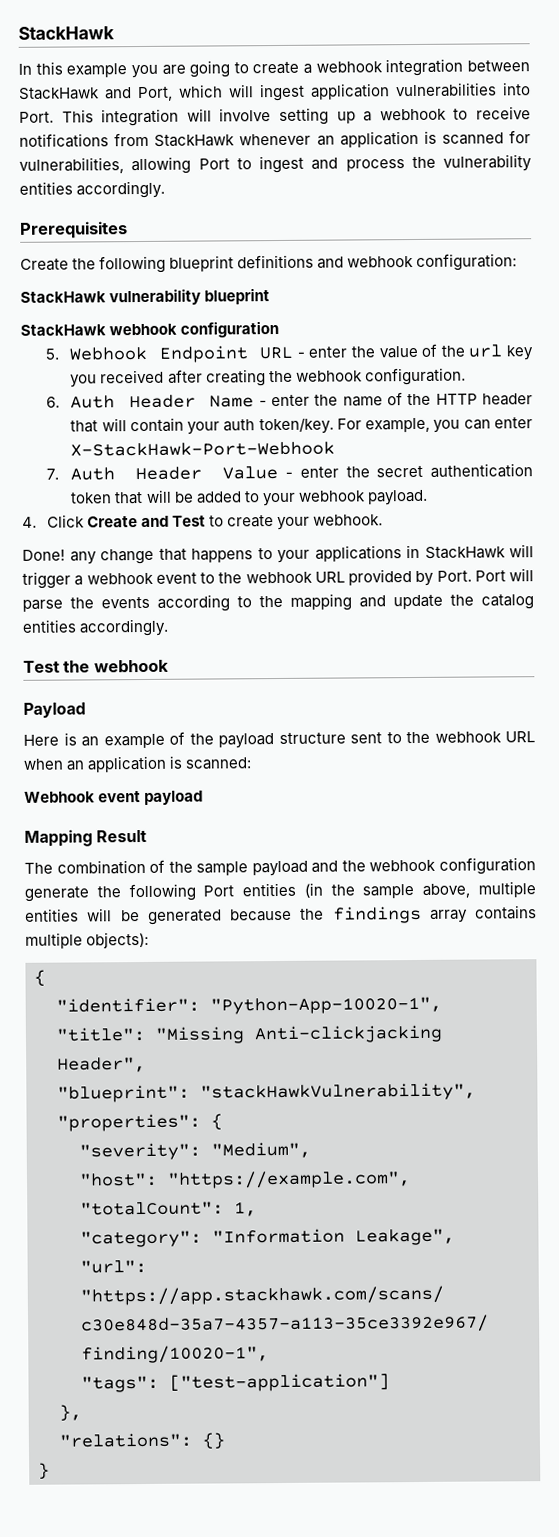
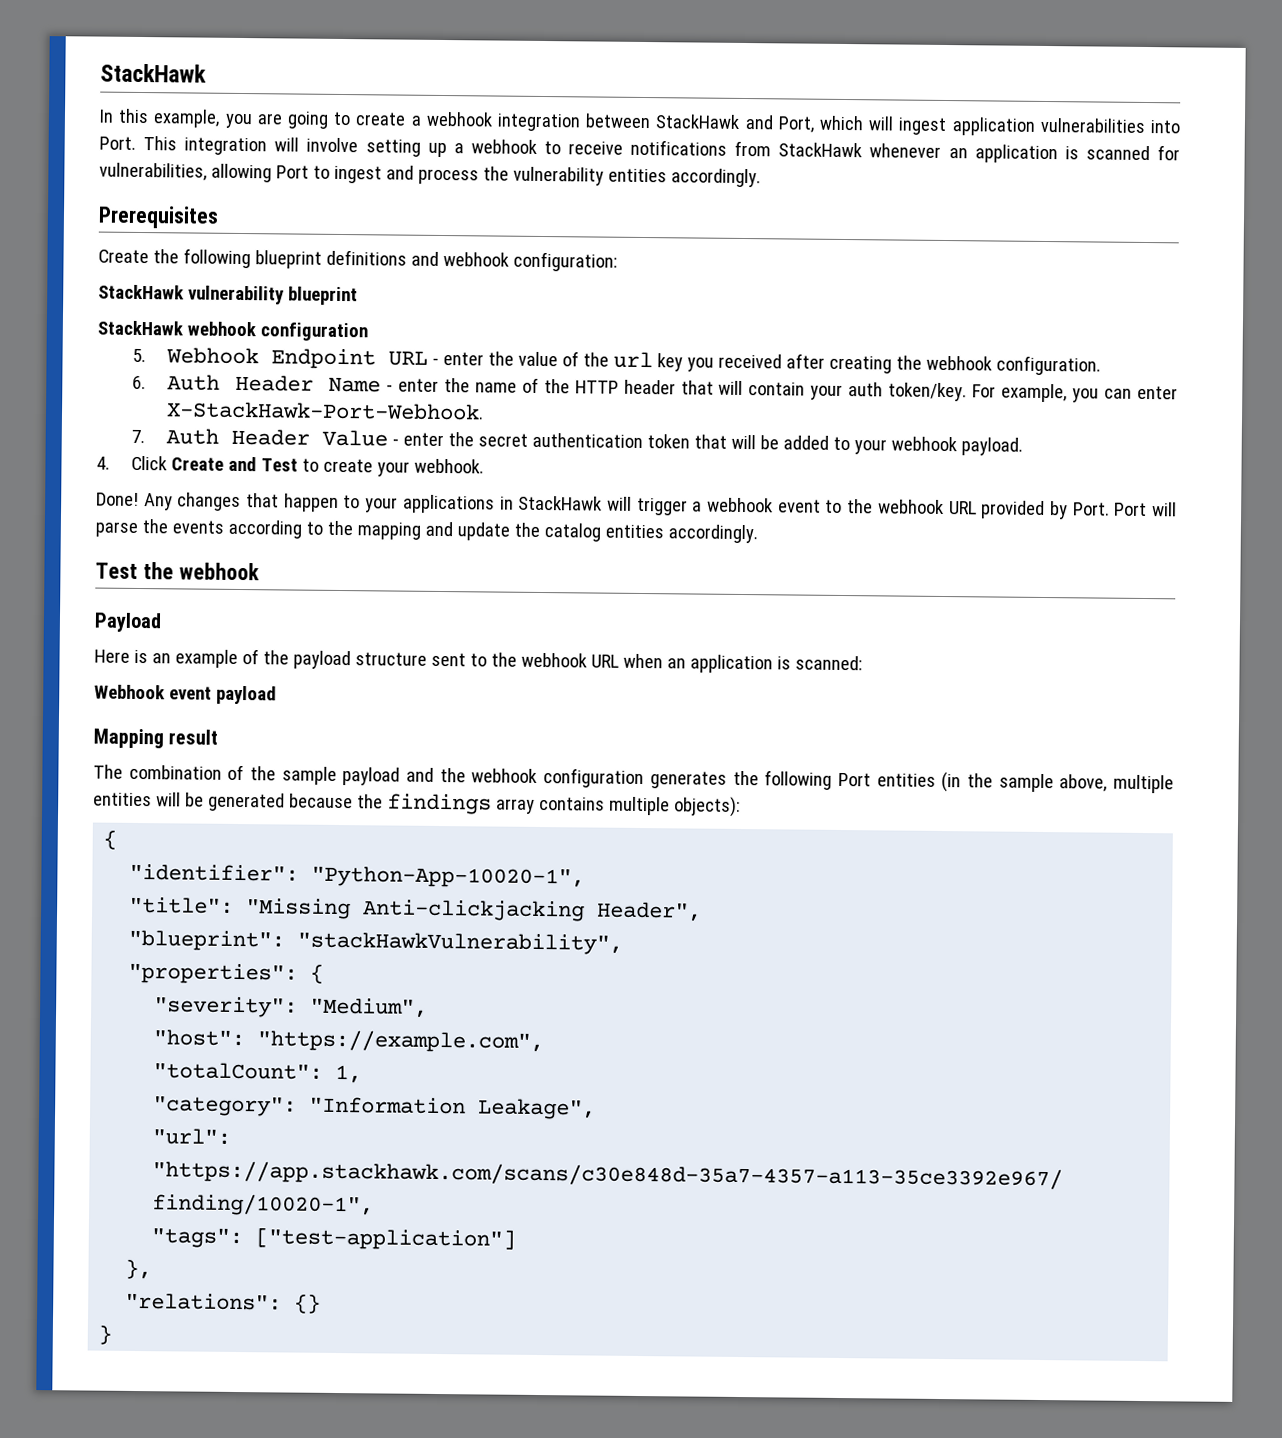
[66,63,128,78] example -> [153,109,221,128] example,
[70,441,336,457] X-StackHawk-Port-Webhook -> [166,401,485,421] X-StackHawk-Port-Webhook.
[69,548,253,565] any change that happens -> [143,492,339,512] Any changes that happen
[96,829,148,843] Result -> [168,729,219,745] result
[24,886,89,902] generate -> [649,771,727,789] generates

